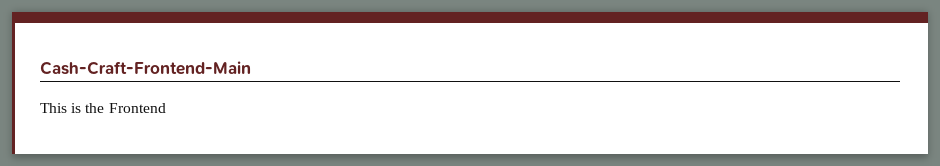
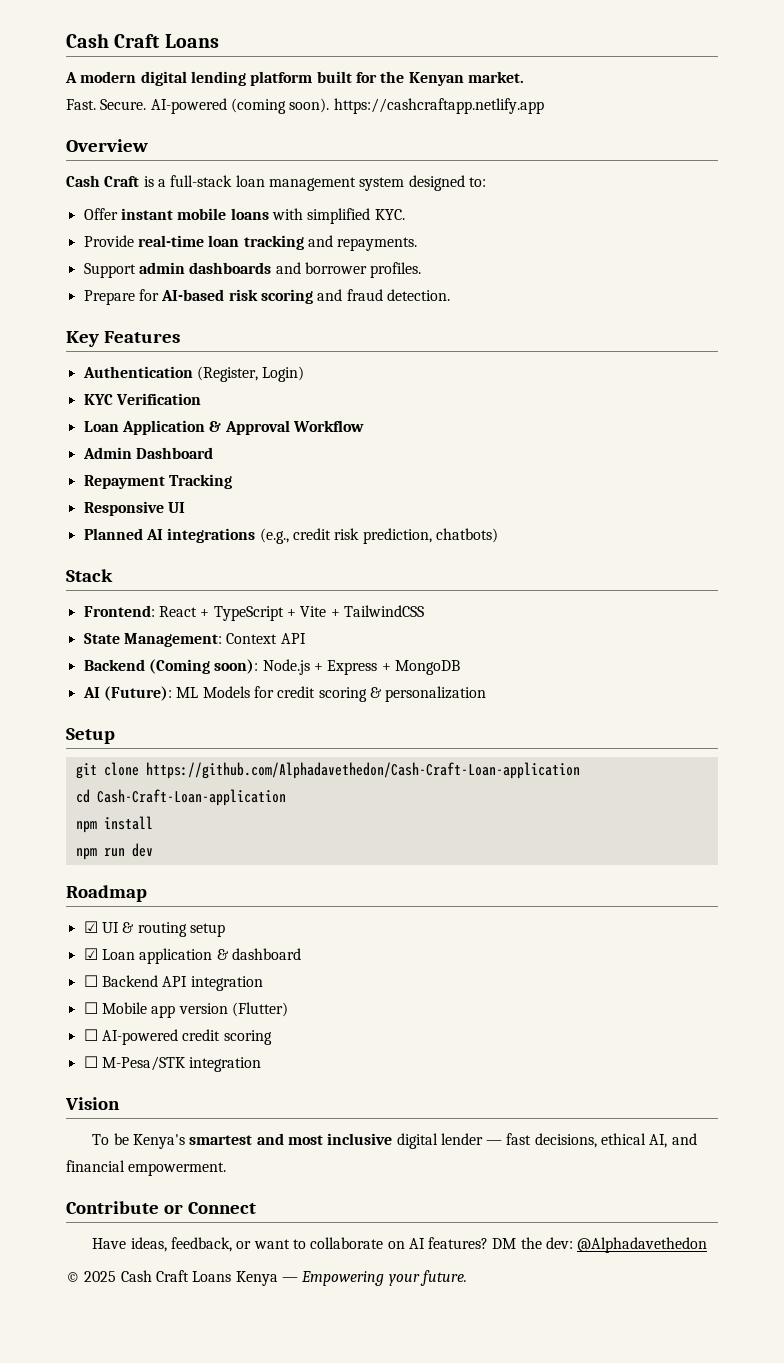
[40,61,251,75] [40,103,166,113] Cash-Craft-Frontend-Main // This is the Frontend -> [66,33,219,48] [65,71,524,86] [66,98,544,114] [66,139,148,152] [66,175,486,191] [83,208,405,224] [83,235,418,251] [83,262,422,278] [83,289,450,305] [66,331,180,347] [82,366,305,382] [83,393,201,405] [83,420,364,435] [82,447,213,459] [83,474,232,489] [83,501,185,516] [83,528,498,544] [66,569,113,582] [83,605,424,621] [83,633,306,647] [83,659,460,675] [82,686,487,702] [66,728,115,744] [75,762,580,779] [75,789,286,806] [75,816,153,833] [75,843,153,860] [66,885,147,902] [83,921,225,937] [83,948,301,964] [83,975,263,991] [83,1002,288,1018] [83,1029,272,1045] [83,1056,262,1072] [65,1097,120,1110] [92,1133,697,1149] [66,1160,227,1176] [66,1201,256,1214] [92,1237,708,1253] [66,1270,467,1286] Cash Craft Loans // A modern digital lending platform built for the Kenyan market. // Fast. Secure. AI-powered (coming soon). https://cashcraftapp.netlify.app // Overview // Cash Craft is a full-stack loan management system designed to: // Offer instant mobile loans with simplified KYC. // Provide real-time loan tracking and repayments. // Support admin dashboards and borrower profiles. // Prepare for AI-based risk scoring and fraud detection. // Key Features // Authentication (Register, Login) // KYC Verification // Loan Application & Approval Workflow // Admin Dashboard // Repayment Tracking // Responsive UI // Planned AI integrations (e.g., credit risk prediction, chatbots) // Stack // Frontend: React + TypeScript + Vite + TailwindCSS // State Management: Context API // Backend (Coming soon): Node.js + Express + MongoDB // AI (Future): ML Models for credit scoring & personalization // Setup // git clone https://github.com/Alphadavethedon/Cash-Craft-Loan-application // cd Cash-Craft-Loan-application // npm install // npm run dev // Roadmap // ☑ UI & routing setup // ☑ Loan application & dashboard // ☐ Backend API integration // ☐ Mobile app version (Flutter) // ☐ AI-powered credit scoring // ☐ M-Pesa/STK integration // Vision // To be Kenya's smartest and most inclusive digital lender — fast decisions, ethical AI, and financial empowerment. // Contribute or Connect // Have ideas, feedback, or want to collaborate on AI features? DM the dev: @Alphadavethedon // © 2025 Cash Craft Loans Kenya — Empowering your future.

